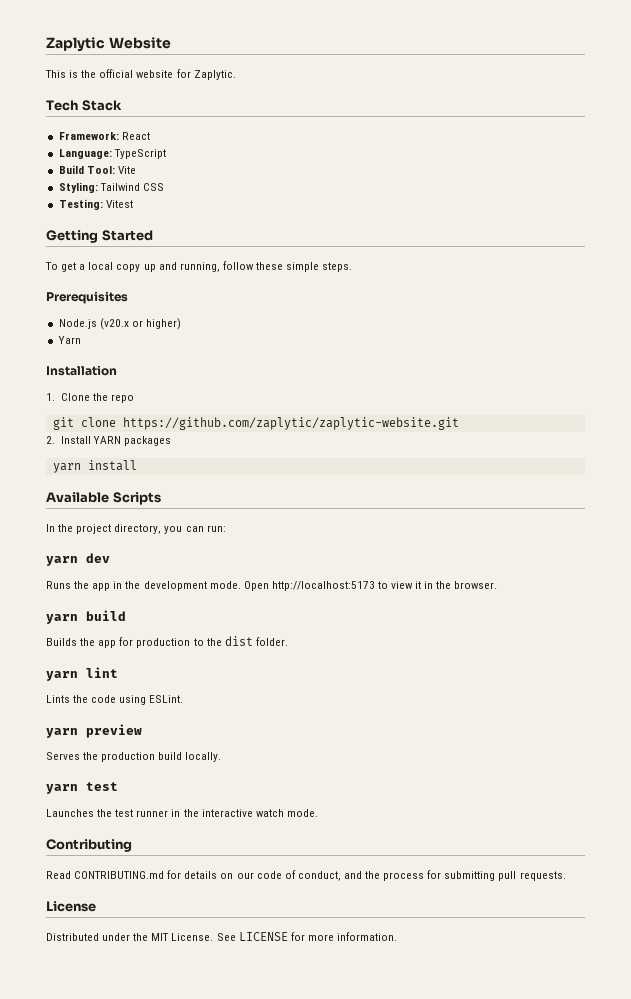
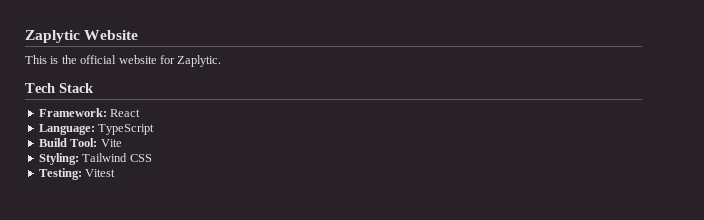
[46,230,153,243] [45,261,353,272] [46,291,128,304] [58,318,181,330] [57,336,81,344] [46,365,117,376] [46,393,134,403] [52,417,459,430] [46,436,171,446] [52,460,137,473] [46,492,161,505] [46,524,226,534] [46,553,110,566] [46,581,498,591] [46,610,126,624] [46,636,288,648] [46,667,118,681] [46,695,184,705] [46,724,142,738] [46,752,222,762] [46,782,118,794] [46,809,318,817] [46,839,132,852] [46,870,566,881] [46,901,96,912] [46,932,397,941] // Getting Started // To get a local copy up and running, follow these simple steps. // Prerequisites // Node.js (v20.x or higher) // Yarn // Installation // 1. Clone the repo // git clone https://github.com/zaplytic/zaplytic-website.git // 2. Install YARN packages // yarn install // Available Scripts // In the project directory, you can run: // yarn dev // Runs the app in the development mode. Open http://localhost:5173 to view it in the browser. // yarn build // Builds the app for production to the dist folder. // yarn lint // Lints the code using ESLint. // yarn preview // Serves the production build locally. // yarn test // Launches the test runner in the interactive watch mode. // Contributing // Read CONTRIBUTING.md for details on our code of conduct, and the process for submitting pull requests. // License // Distributed under the MIT License. See LICENSE for more information. -> (116, 173) none

